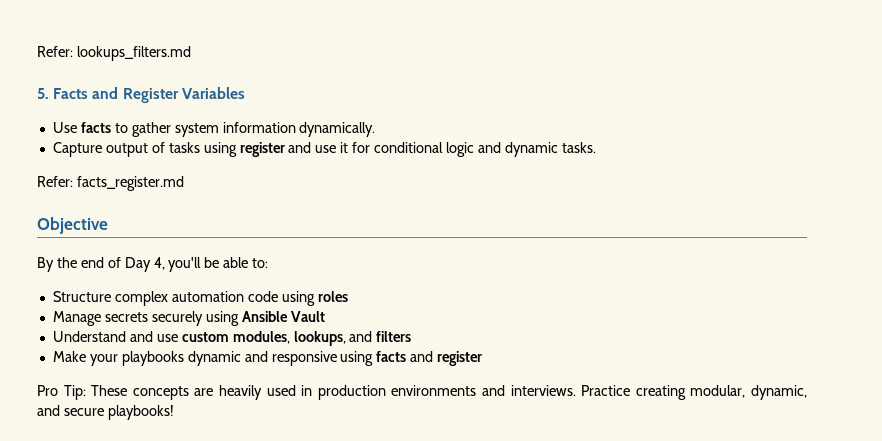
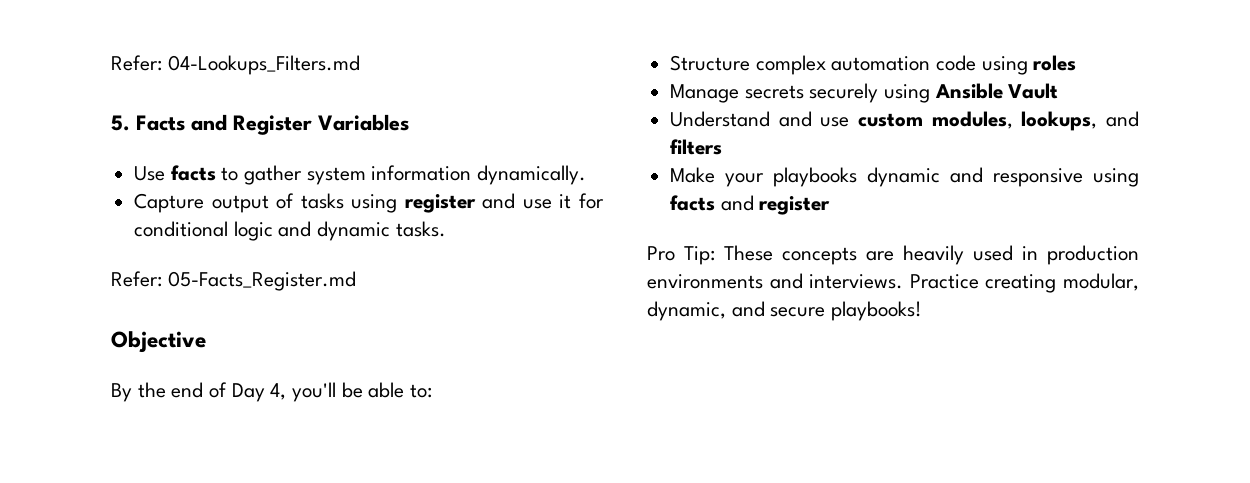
[37,46,191,61] Refer: lookups_filters.md -> [111,55,360,75] Refer: 04-Lookups_Filters.md
[76,176,184,191] facts_register.md -> [167,271,356,291] 05-Facts_Register.md

